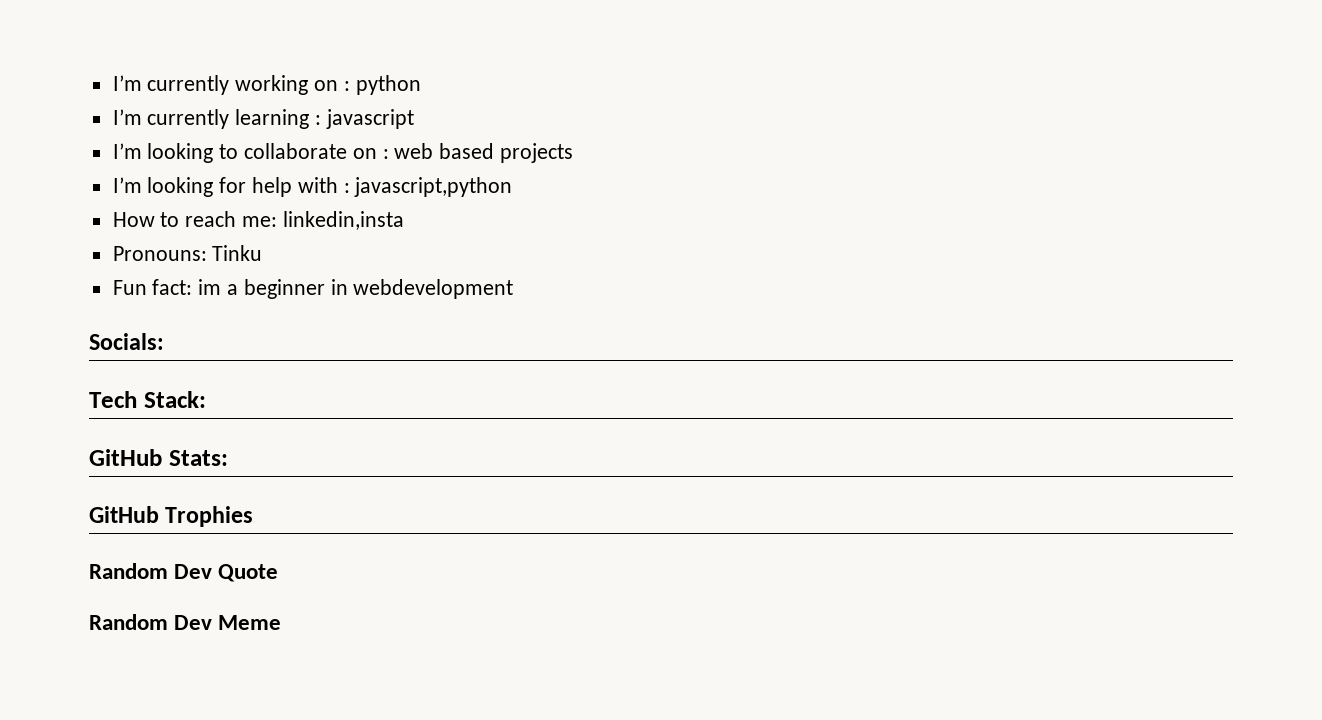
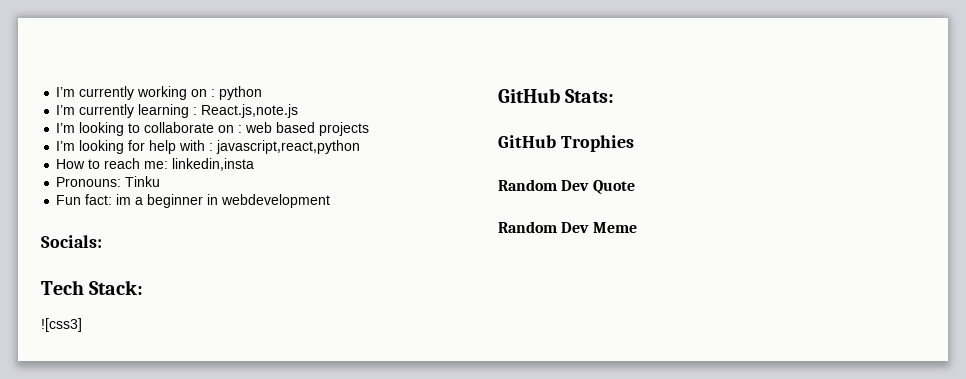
[325,109,414,129] javascript -> [201,104,299,118] React.js,note.js
[354,177,513,197] javascript,python -> [216,140,361,154] javascript,react,python
(206, 399) none -> [41,318,82,332] // ![css3]

